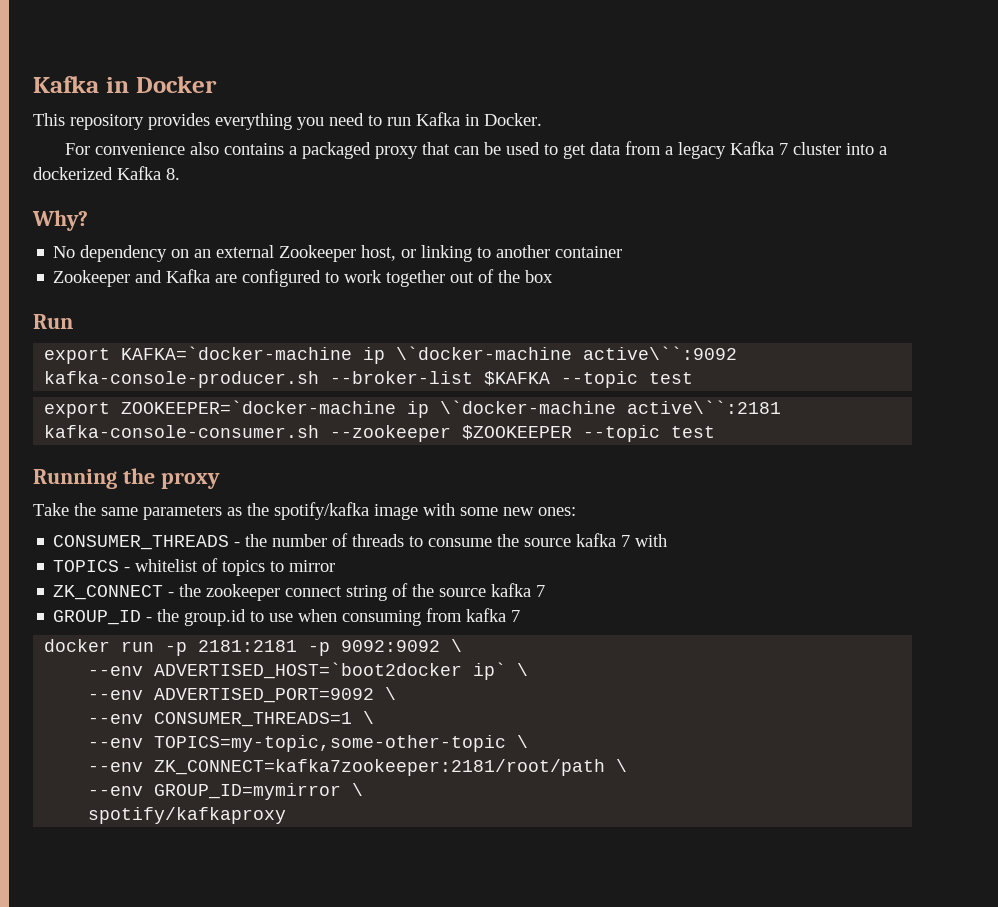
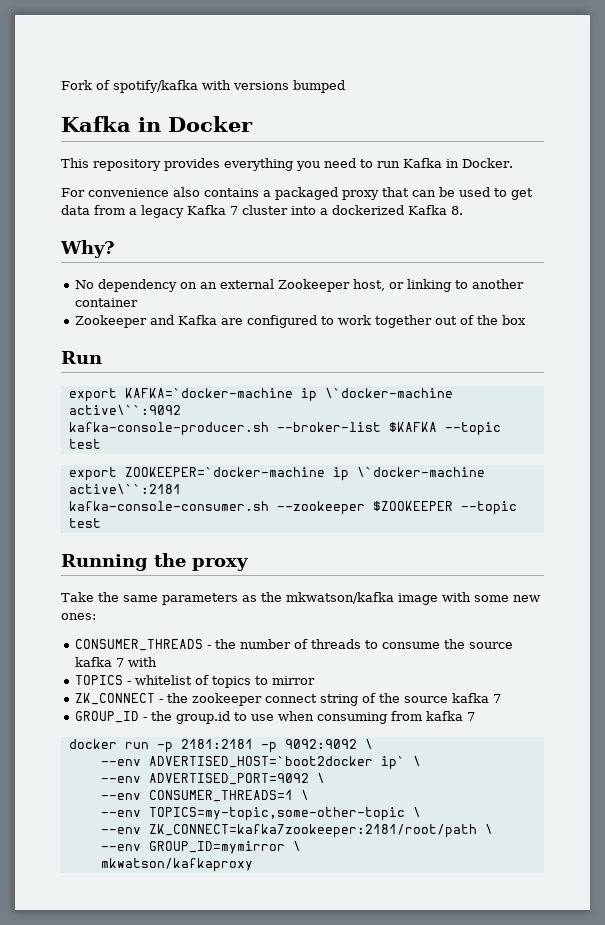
(33, 84) none -> [61,80,345,93] Fork of spotify/kafka with versions bumped //
[274,502,369,520] spotify/kafka -> [285,592,394,604] mkwatson/kafka
[88,807,287,824] spotify/kafkaproxy -> [100,858,253,872] mkwatson/kafkaproxy

